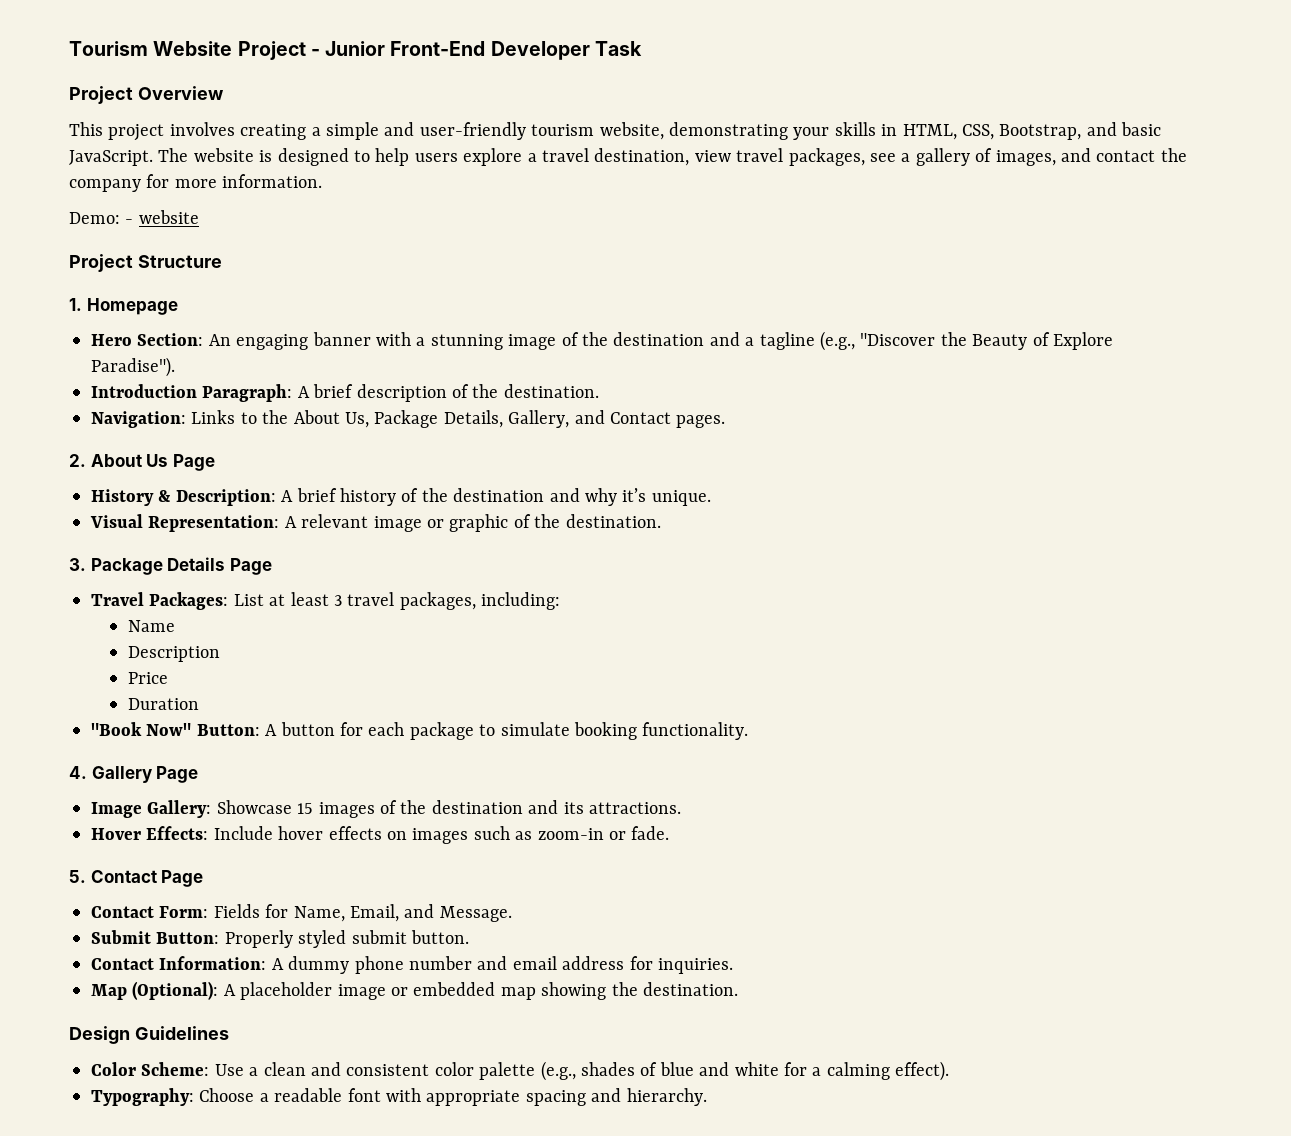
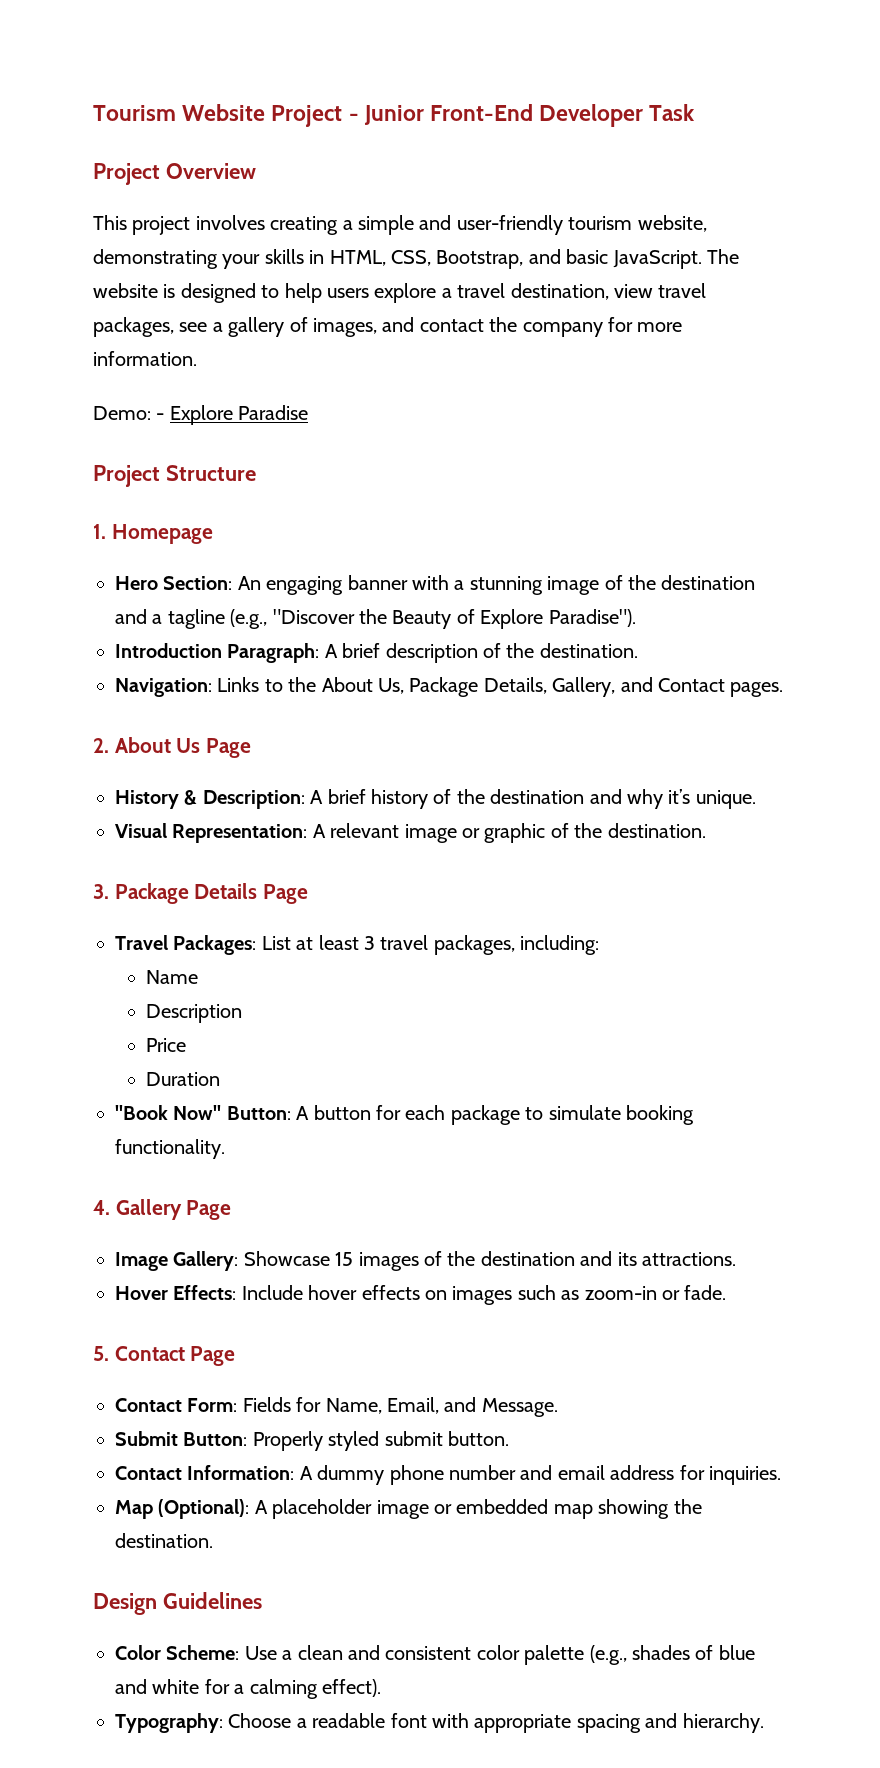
[138,210,199,224] website -> [169,405,309,425] Explore Paradise

